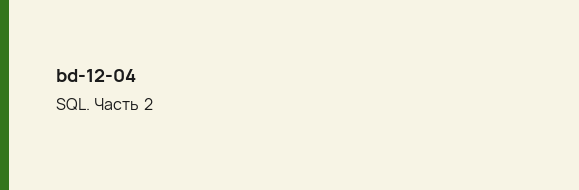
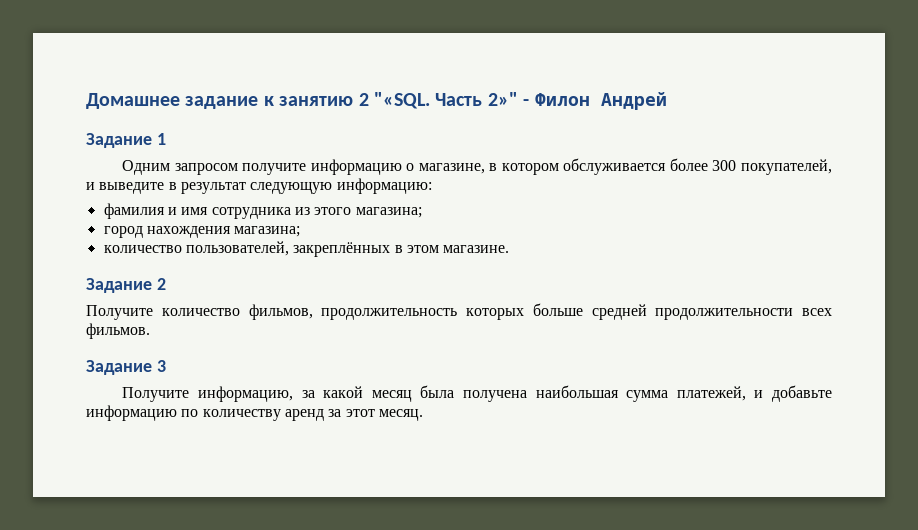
[56,69,136,82] [56,98,153,111] bd-12-04 // SQL. Часть 2 -> [86,92,667,110] [86,133,166,148] [122,158,832,175] [86,178,432,194] [103,203,422,219] [103,226,301,238] [103,241,510,257] [86,278,166,293] [86,303,832,320] [86,323,150,339] [86,360,166,375] [122,385,833,402] [86,405,423,421] Домашнее задание к занятию 2 "«SQL. Часть 2»" - Филон Андрей // Задание 1 // Одним запросом получите информацию о магазине, в котором обслуживается более 300 покупателей, и выведите в результат следующую информацию: // фамилия и имя сотрудника из этого магазина; // город нахождения магазина; // количество пользователей, закреплённых в этом магазине. // Задание 2 // Получите количество фильмов, продолжительность которых больше средней продолжительности всех фильмов. // Задание 3 // Получите информацию, за какой месяц была получена наибольшая сумма платежей, и добавьте информацию по количеству аренд за этот месяц.

